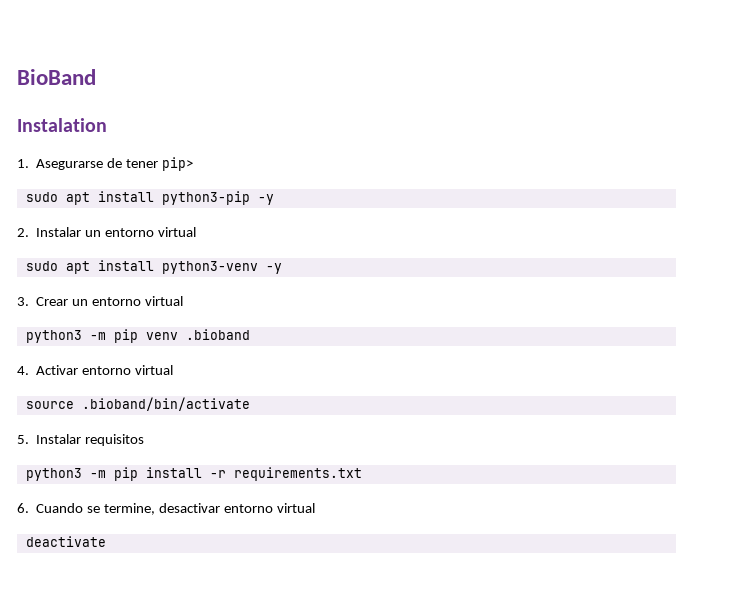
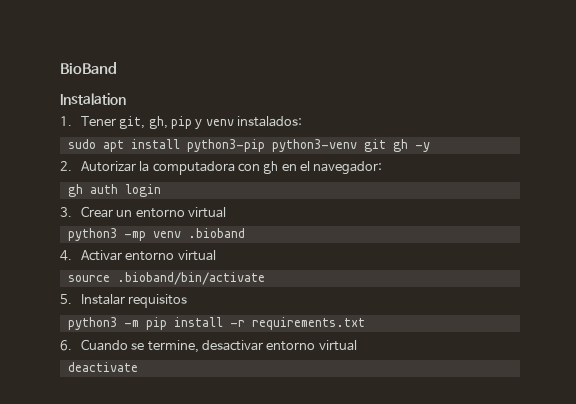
[36,157,193,171] Asegurarse de tener pip> -> [80,116,303,130] Tener git, gh, pip y venv instalados:
(250, 198) none -> [271,139,408,152] python3-venv git gh
[36,227,196,237] [25,260,282,274] Instalar un entorno virtual // sudo apt install python3-venv -y -> [80,161,383,175] [67,184,161,197] Autorizar la computadora con gh en el navegador: // gh auth login
[89,329,138,343] -m pip -> [123,231,146,241] -mp

